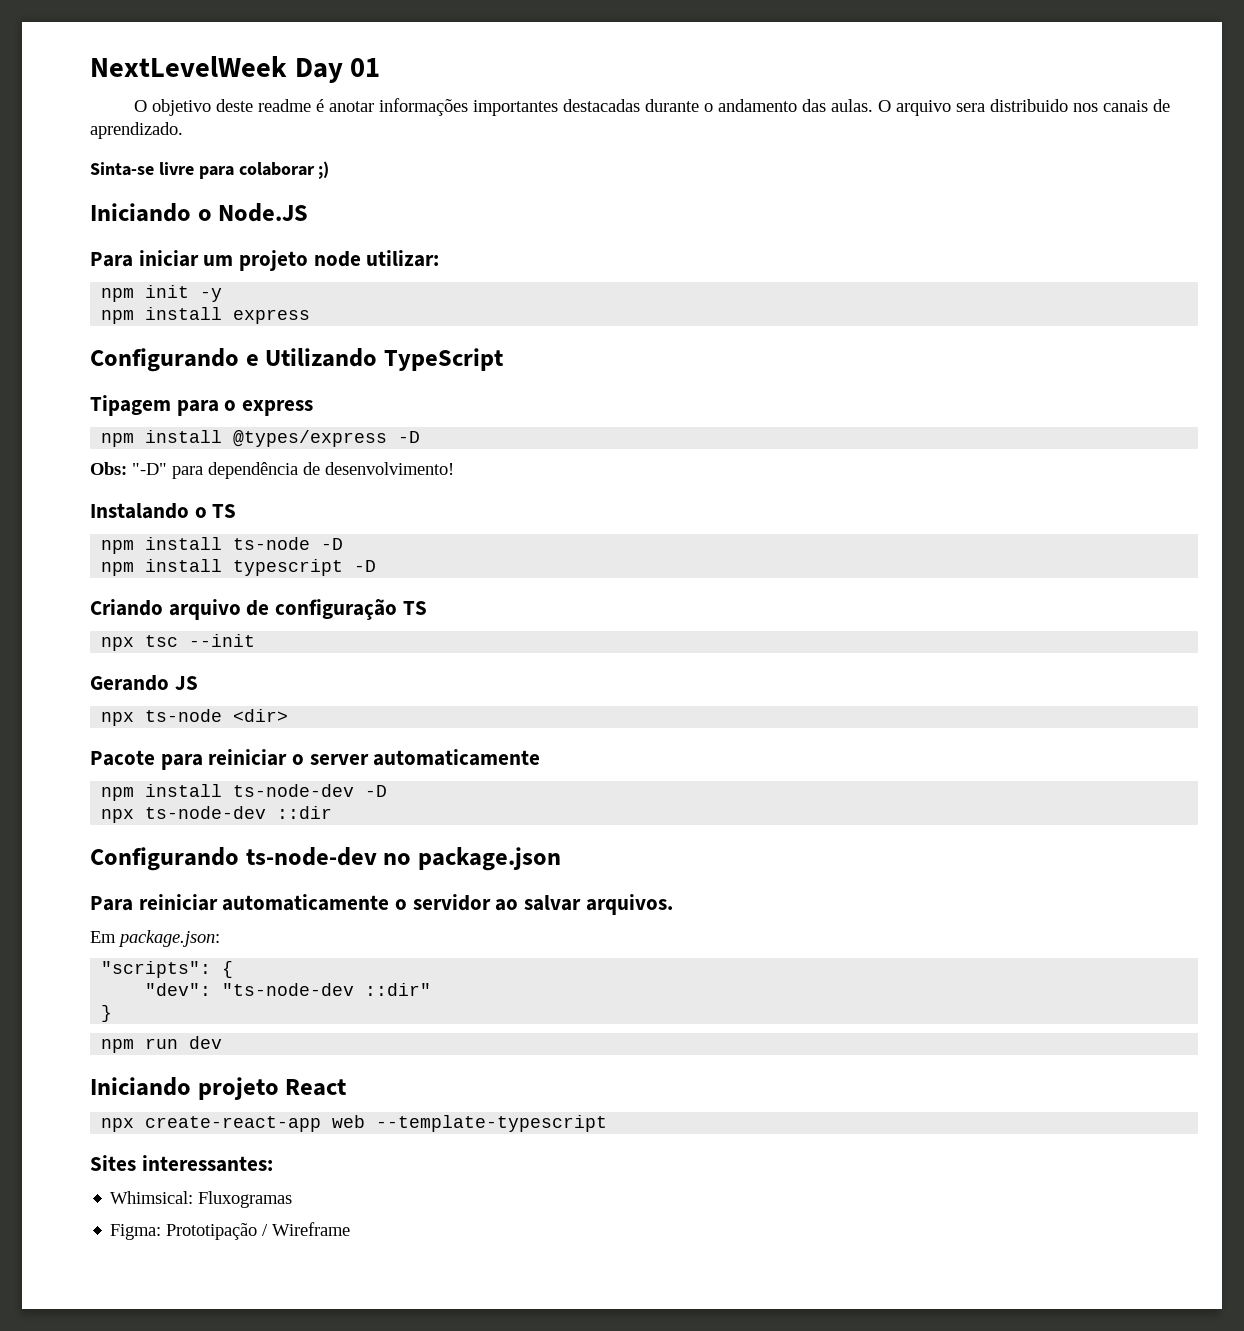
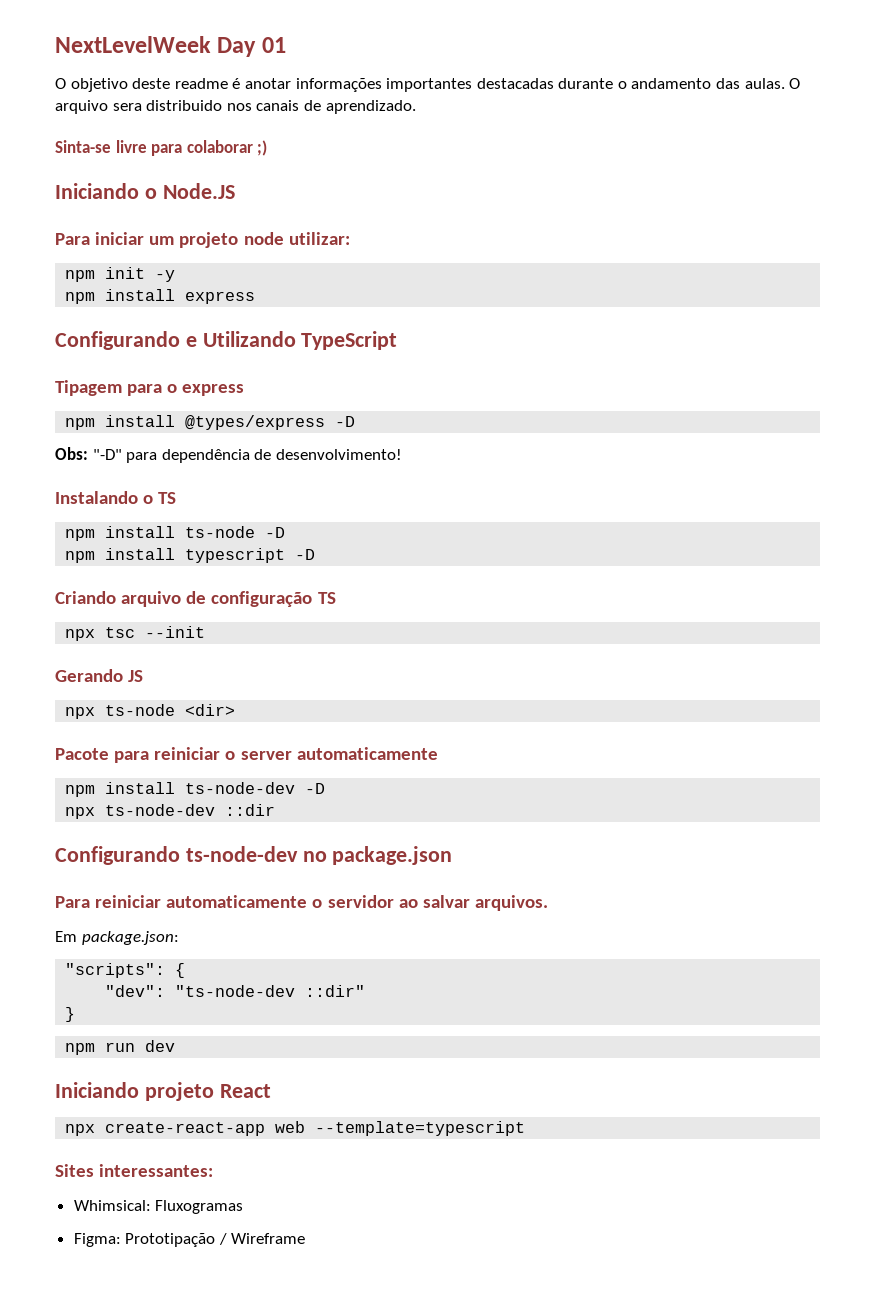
[376,1115,608,1132] --template-typescript -> [315,1121,526,1136] --template=typescript

